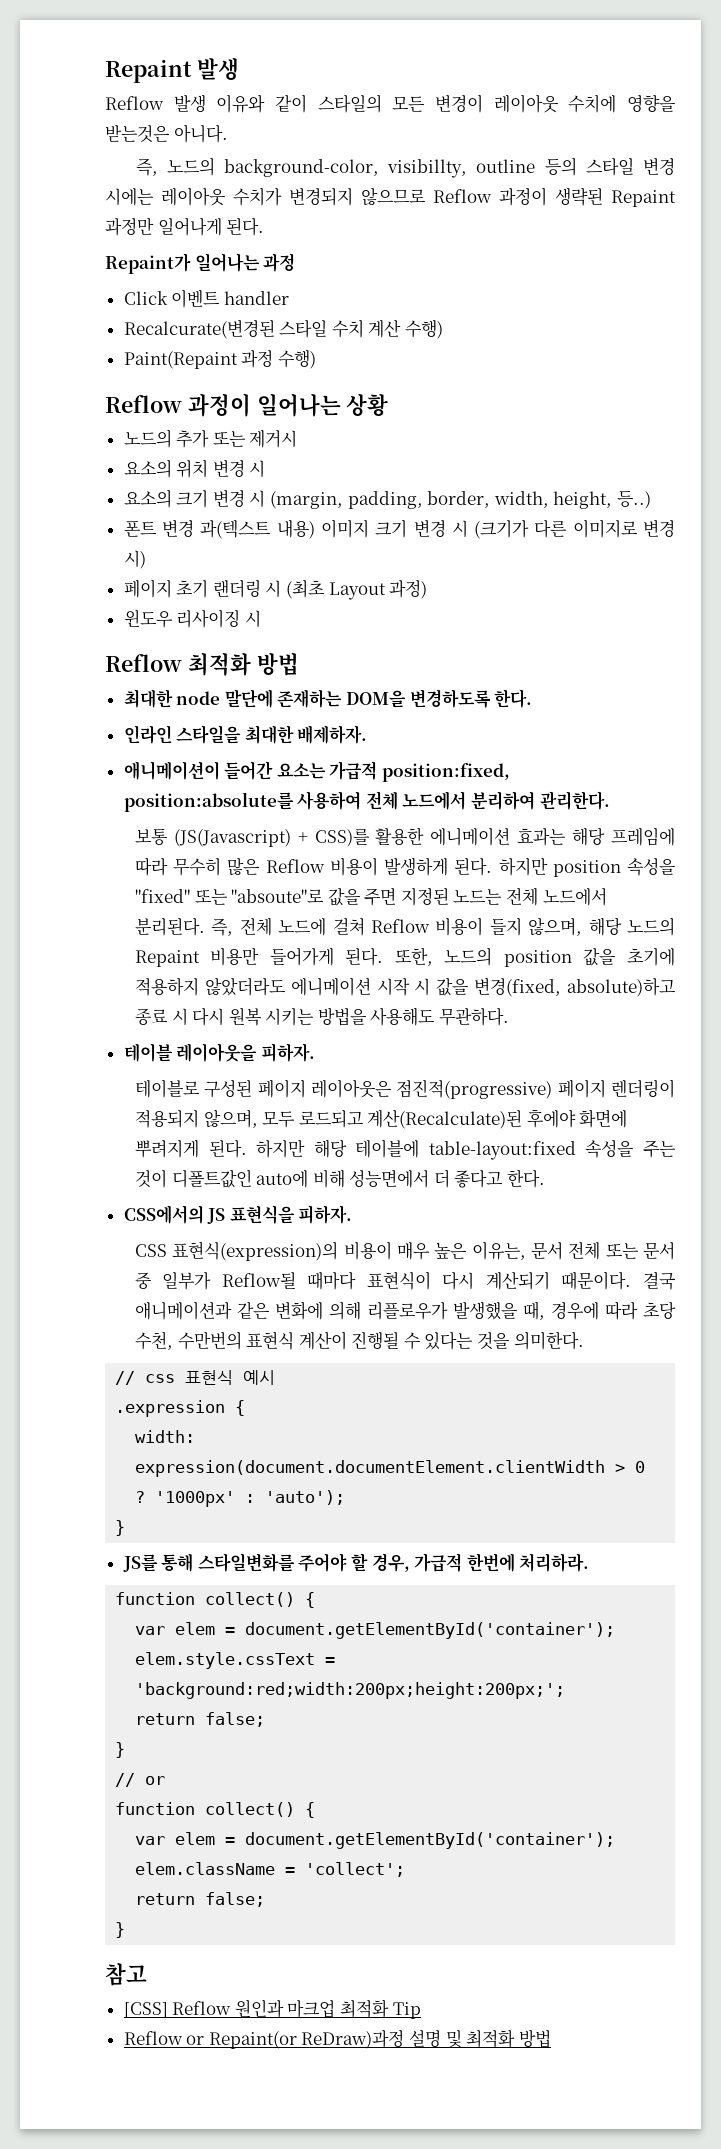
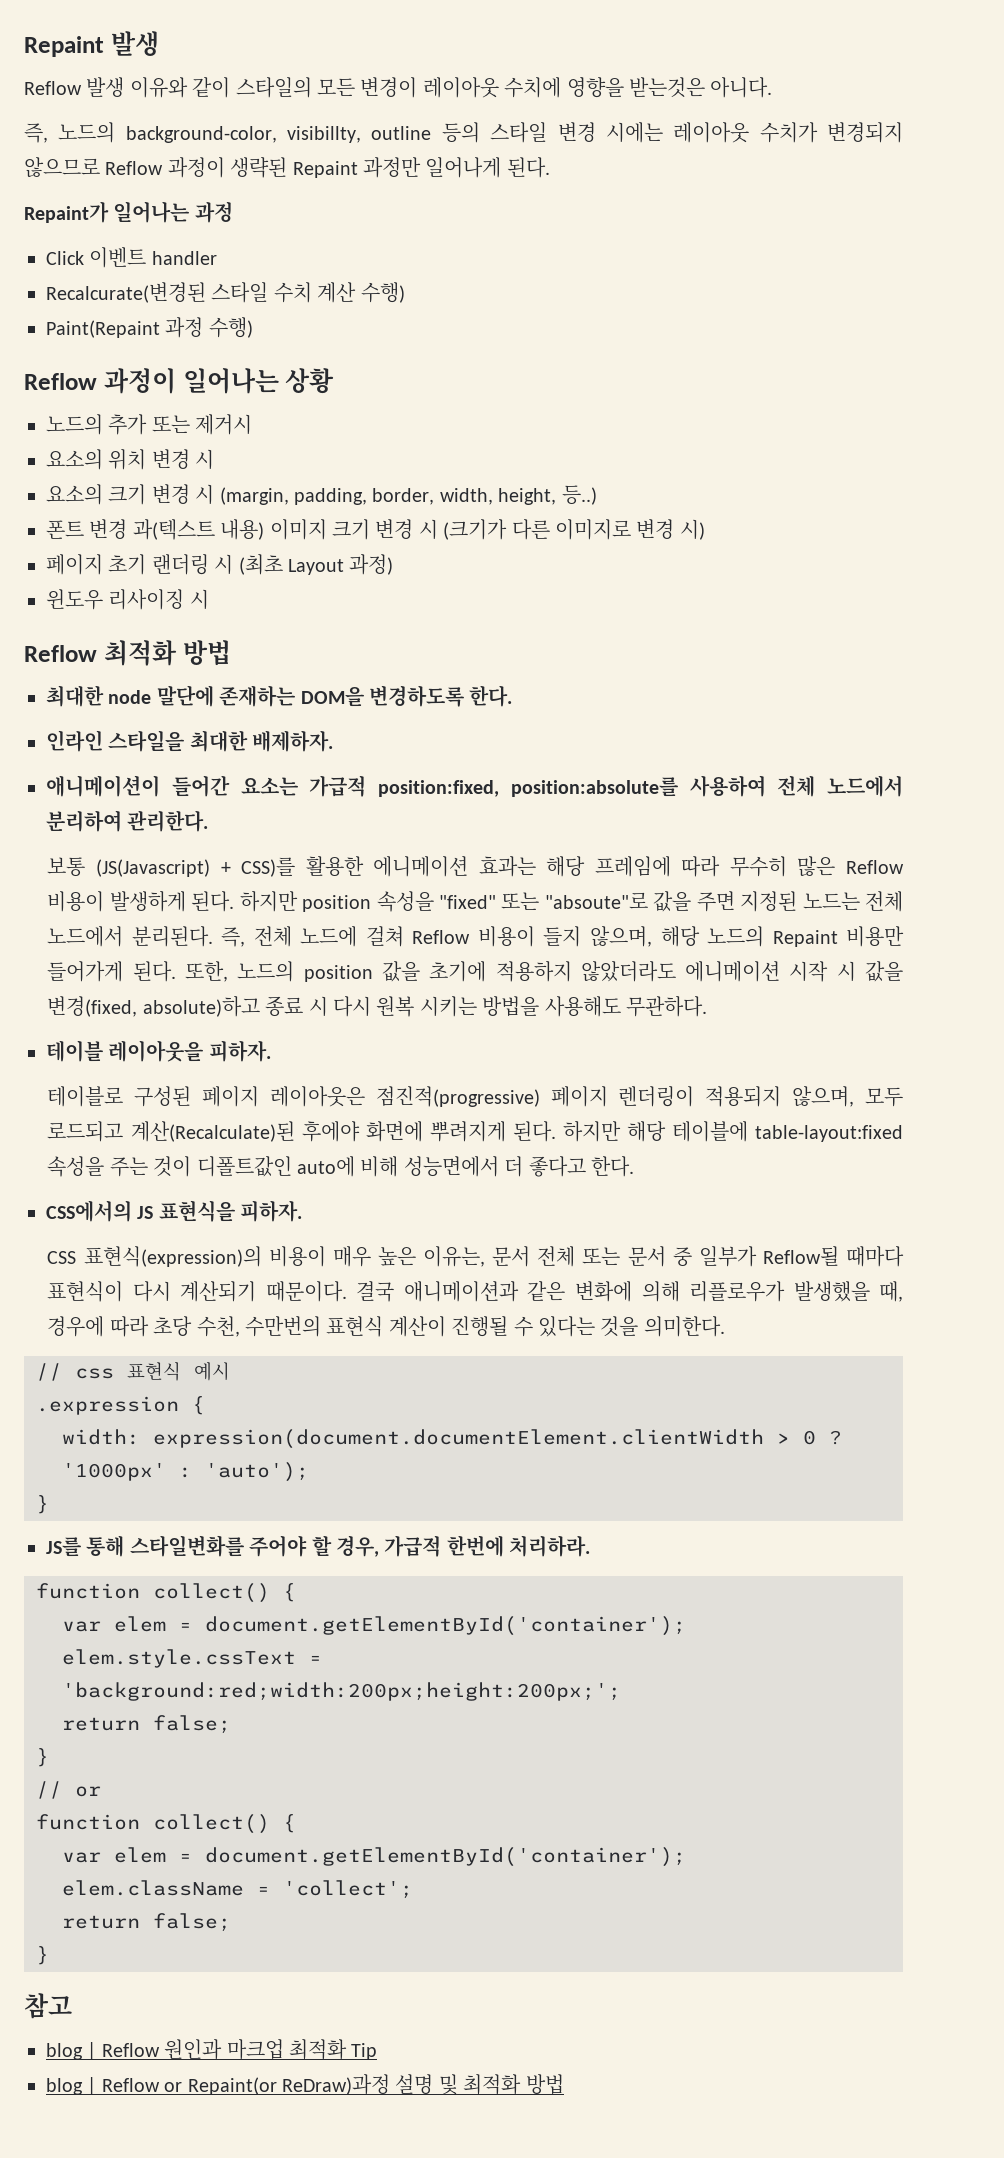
[123,2002,168,2018] [CSS] -> [46,2042,97,2060] blog |
(421, 2010) none -> [46,2077,97,2095] blog |

